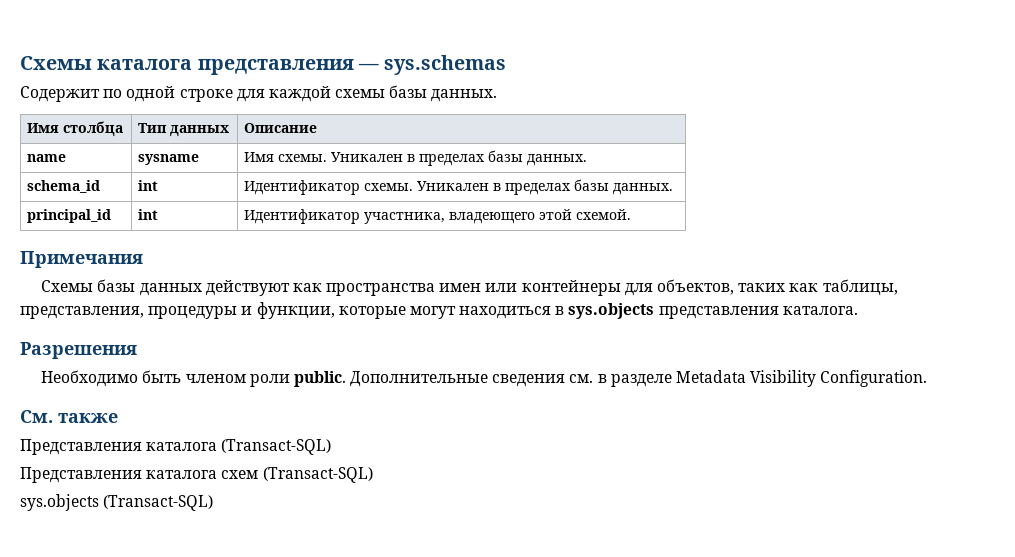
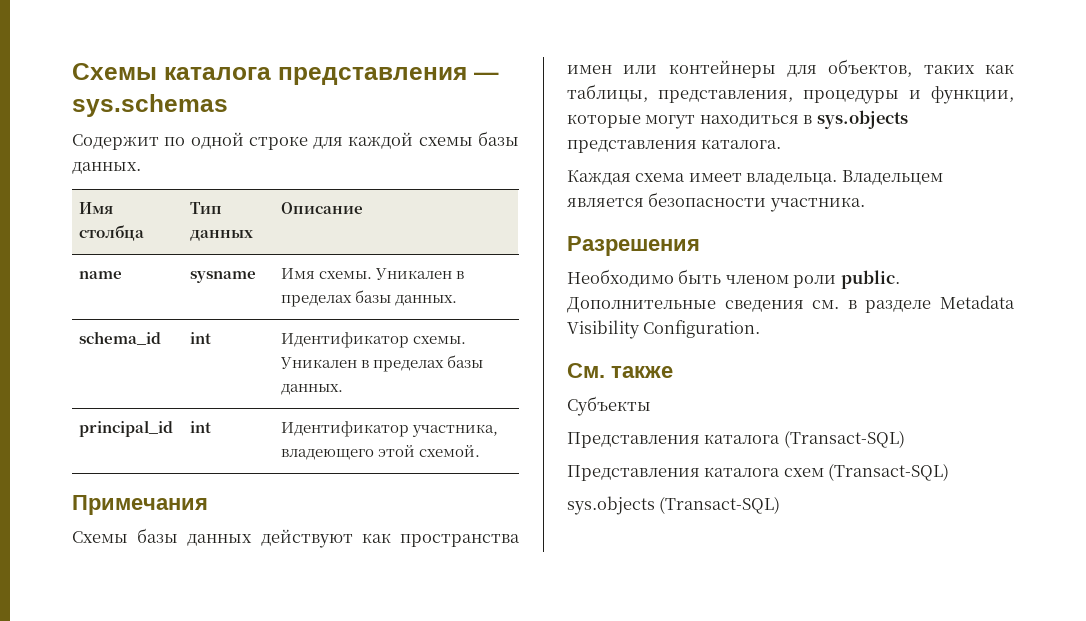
(858, 310) none -> [567,170,943,185] [567,192,865,212] // Каждая схема имеет владельца. Владельцем является безопасности участника.
(118, 418) none -> [567,396,651,416] // Субъекты

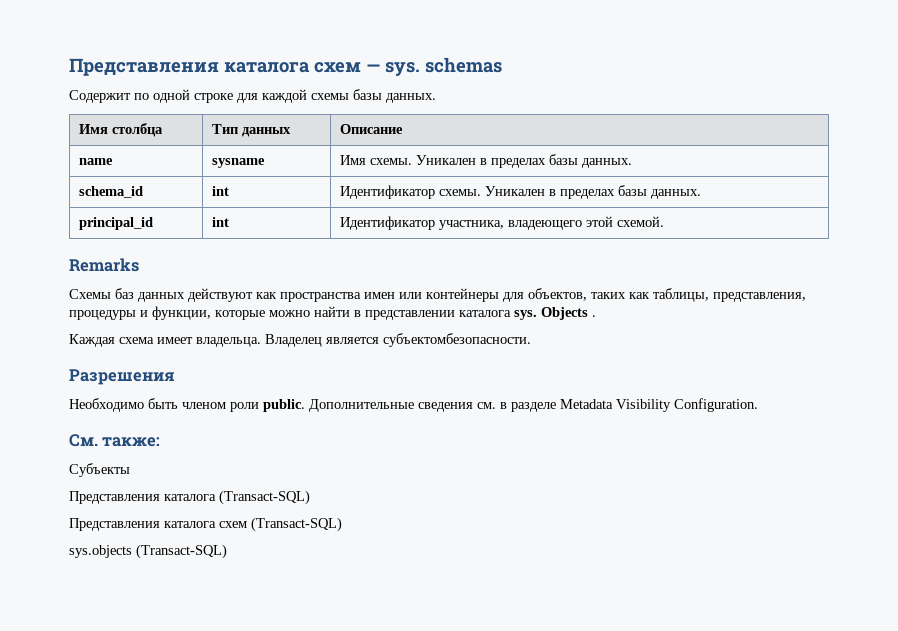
[72,63,499,85] [72,94,228,117] Схемы каталога представления — sys.schemas -> [69,57,502,76] Представления каталога схем — sys. schemas
[72,495,208,515] [72,528,179,543] Примечания // Схемы базы -> [69,258,139,272] [69,288,134,299] Remarks // Схемы баз
[645,110,908,129] [567,139,782,153] могут находиться в sys.objects представления каталога. -> [269,306,596,320] можно найти в представлении каталога sys. Objects .
[841,170,943,185] [567,192,865,212] Владельцем является безопасности участника. -> [265,333,531,347] Владелец является субъектомбезопасности.
[611,366,673,378] также -> [102,437,161,447] также:

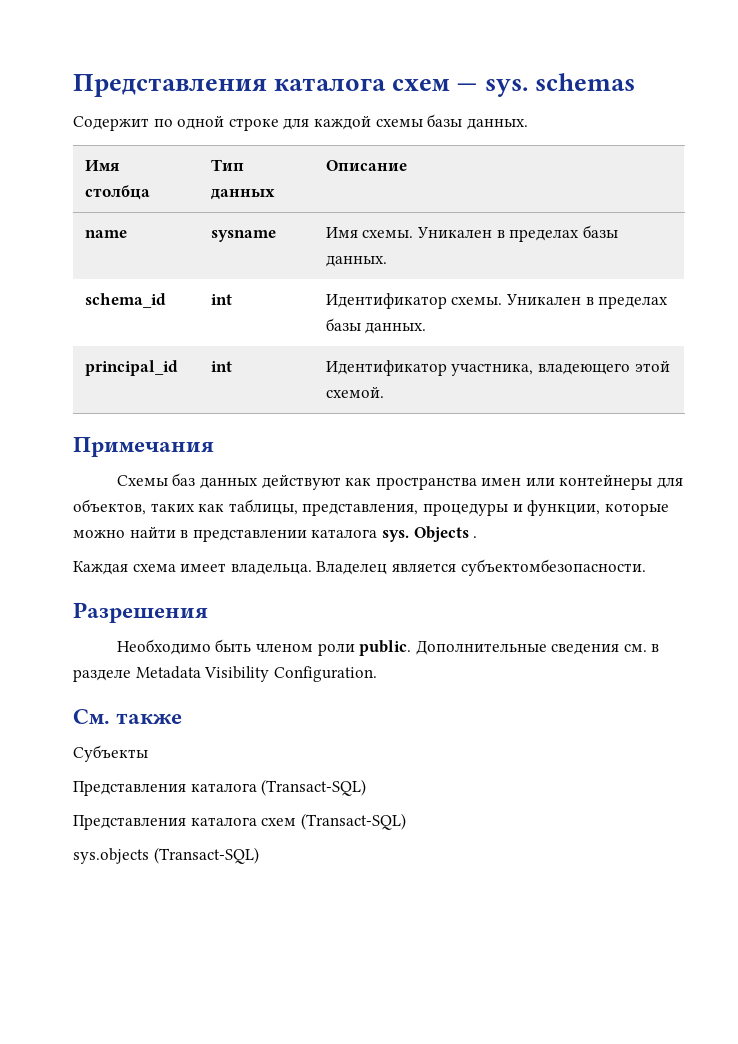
[69,258,139,272] Remarks -> [73,437,214,457] Примечания
[102,437,161,447] также: -> [116,713,183,724] также

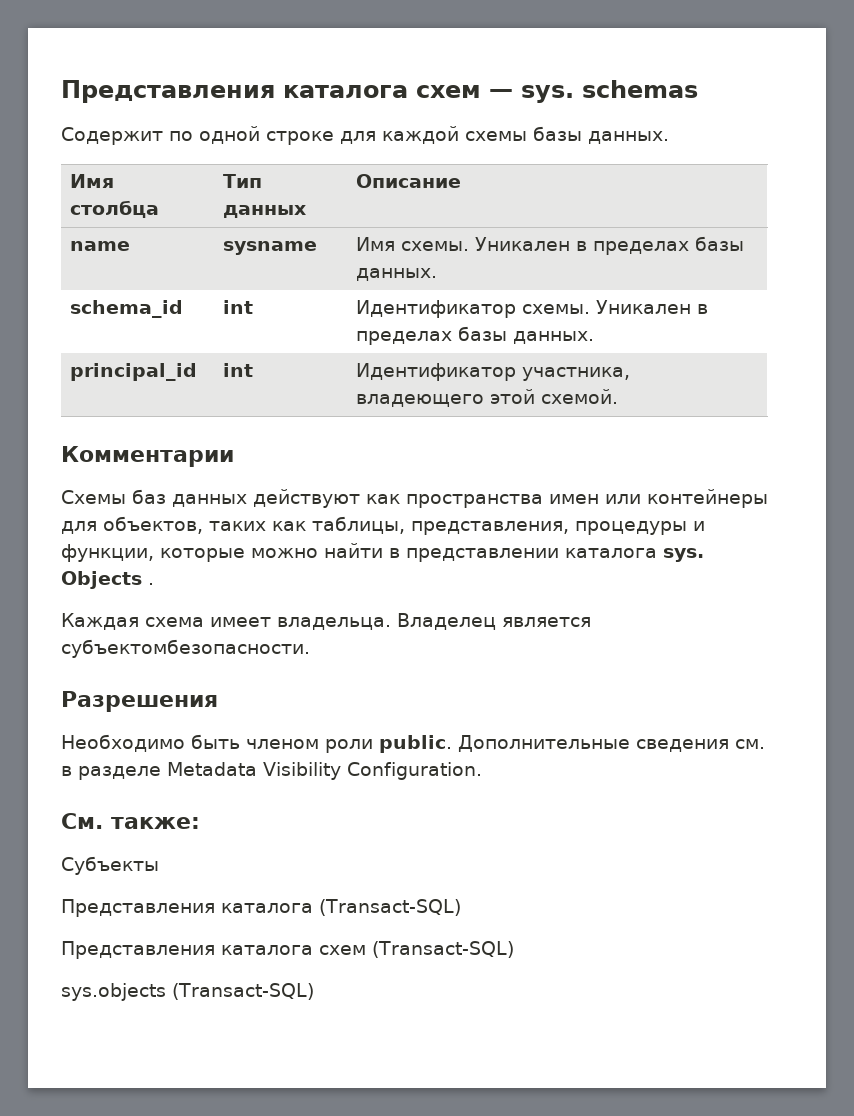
[73,437,214,457] Примечания -> [61,446,234,467] Комментарии
[116,713,183,724] также -> [111,817,200,829] также:

